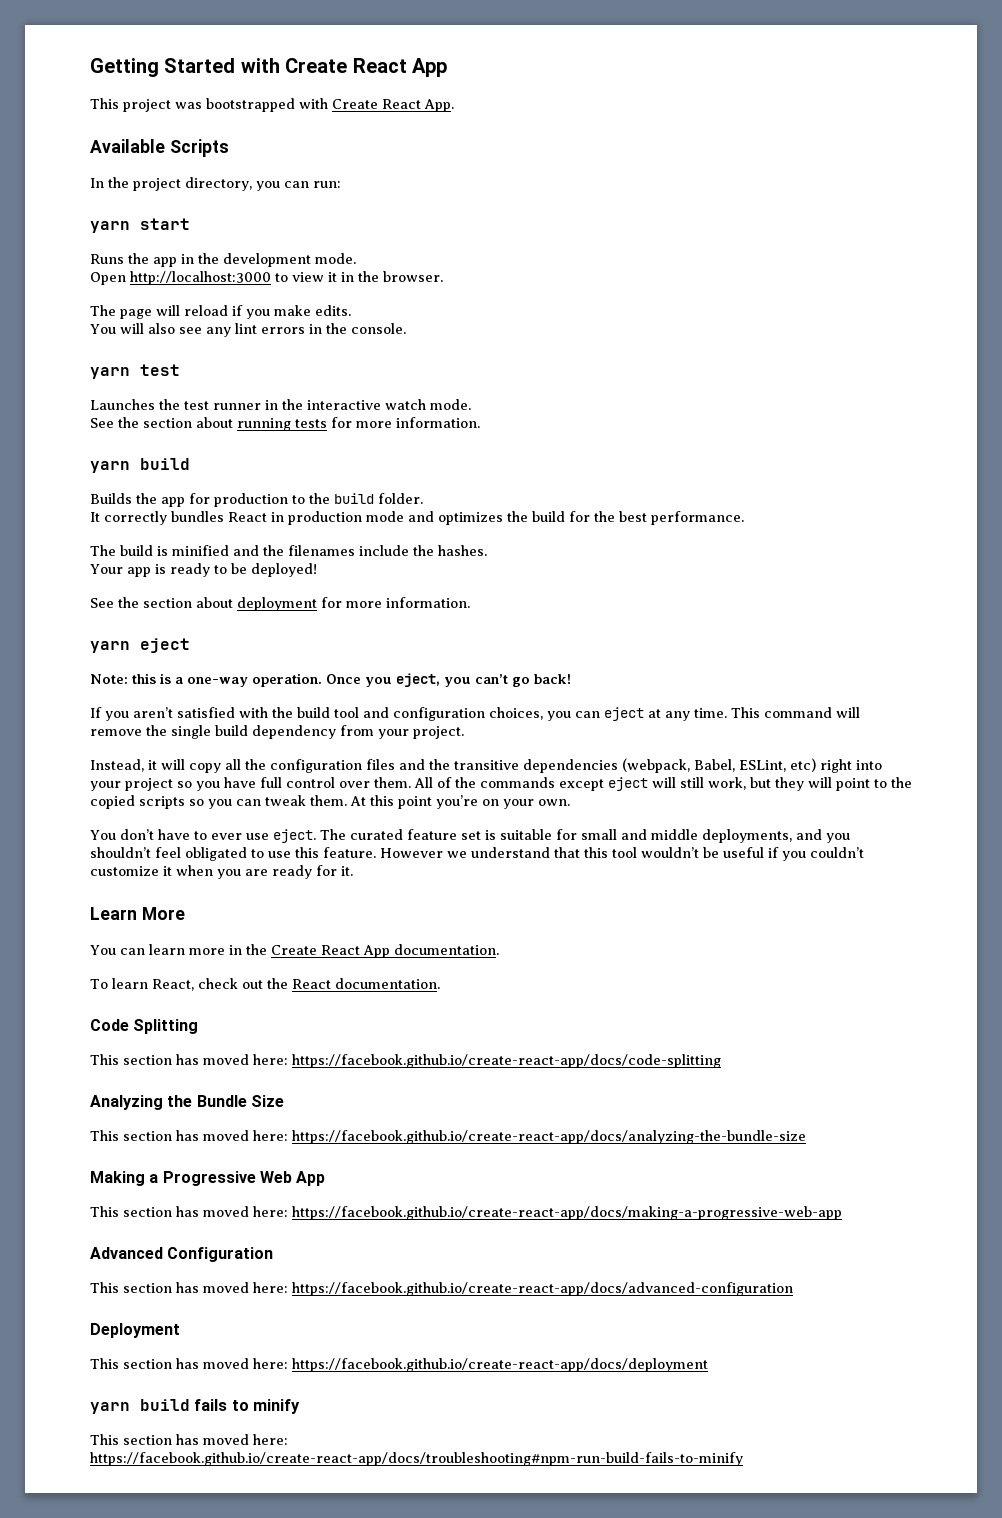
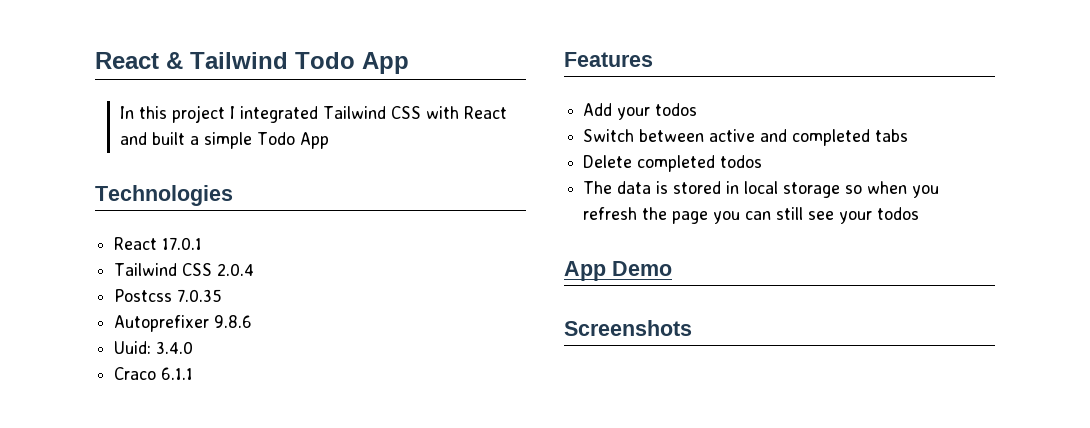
[90,58,447,77] [90,98,454,112] [90,139,229,157] [90,177,341,191] [90,218,190,233] [90,253,356,267] [90,271,443,285] [90,305,351,319] [90,323,406,337] [90,364,180,379] [90,399,471,410] [90,417,480,431] [90,458,190,473] [90,493,423,507] [90,511,744,525] [90,545,487,556] [90,563,317,577] [90,597,470,611] [90,638,190,653] [90,673,571,687] [90,707,860,721] [90,725,464,739] [90,758,882,773] [90,777,912,791] [90,795,570,809] [90,829,850,843] [90,847,864,861] [90,865,353,879] [90,907,185,920] [90,944,499,958] [90,978,440,991] [90,1019,199,1034] [90,1054,721,1068] [90,1095,284,1110] [90,1130,806,1144] [90,1171,326,1186] [90,1206,842,1220] [90,1247,274,1262] [90,1282,793,1296] [90,1323,180,1338] [90,1358,708,1372] [90,1399,300,1414] [90,1434,288,1445] [90,1452,743,1466] Getting Started with Create React App // This project was bootstrapped with Create React App. // Available Scripts // In the project directory, you can run: // yarn start // Runs the app in the development mode. // Open http://localhost:3000 to view it in the browser. // The page will reload if you make edits. // You will also see any lint errors in the console. // yarn test // Launches the test runner in the interactive watch mode. // See the section about running tests for more information. // yarn build // Builds the app for production to the build folder. // It correctly bundles React in production mode and optimizes the build for the best performance. // The build is minified and the filenames include the hashes. // Your app is ready to be deployed! // See the section about deployment for more information. // yarn eject // Note: this is a one-way operation. Once you eject, you can’t go back! // If you aren’t satisfied with the build tool and configuration choices, you can eject at any time. This command will remove the single build dependency from your project. // Instead, it will copy all the configuration files and the transitive dependencies (webpack, Babel, ESLint, etc) right into your project so you have full control over them. All of the commands except eject will still work, but they will point to the copied scripts so you can tweak them. At this point you’re on your own. // You don’t have to ever use eject. The curated feature set is suitable for small and middle deployments, and you shouldn’t feel obligated to use this feature. However we understand that this tool wouldn’t be useful if you couldn’t customize it when you are ready for it. // Learn More // You can learn more in the Create React App documentation. // To learn React, check out the React documentation. // Code Splitting // This section has moved here: https://facebook.github.io/create-react-app/docs/code-splitting // Analyzing the Bundle Size // This section has moved here: https://facebook.github.io/create-react-app/docs/analyzing-the-bundle-size // Making a Progressive Web App // This section has moved here: https://facebook.github.io/create-react-app/docs/making-a-progressive-web-app // Advanced Configuration // This section has moved here: https://facebook.github.io/create-react-app/docs/advanced-configuration // Deployment // This section has moved here: https://facebook.github.io/create-react-app/docs/deployment // yarn build fails to minify // This section has moved here: https://facebook.github.io/create-react-app/docs/troubleshooting#npm-run-build-fails-to-minify -> [95,52,409,74] [119,105,507,123] [119,132,329,149] [95,185,233,206] [114,237,203,250] [114,263,255,276] [114,289,223,302] [114,315,253,332] [114,341,194,354] [114,367,194,380] [564,52,653,67] [583,103,698,120] [583,129,909,146] [583,155,763,172] [583,181,940,198] [583,207,920,224] [564,261,672,281] [564,320,692,336] React & Tailwind Todo App // In this project I integrated Tailwind CSS with React and built a simple Todo App // Technologies // React 17.0.1 // Tailwind CSS 2.0.4 // Postcss 7.0.35 // Autoprefixer 9.8.6 // Uuid: 3.4.0 // Craco 6.1.1 // Features // Add your todos // Switch between active and completed tabs // Delete completed todos // The data is stored in local storage so when you refresh the page you can still see your todos // App Demo // Screenshots

